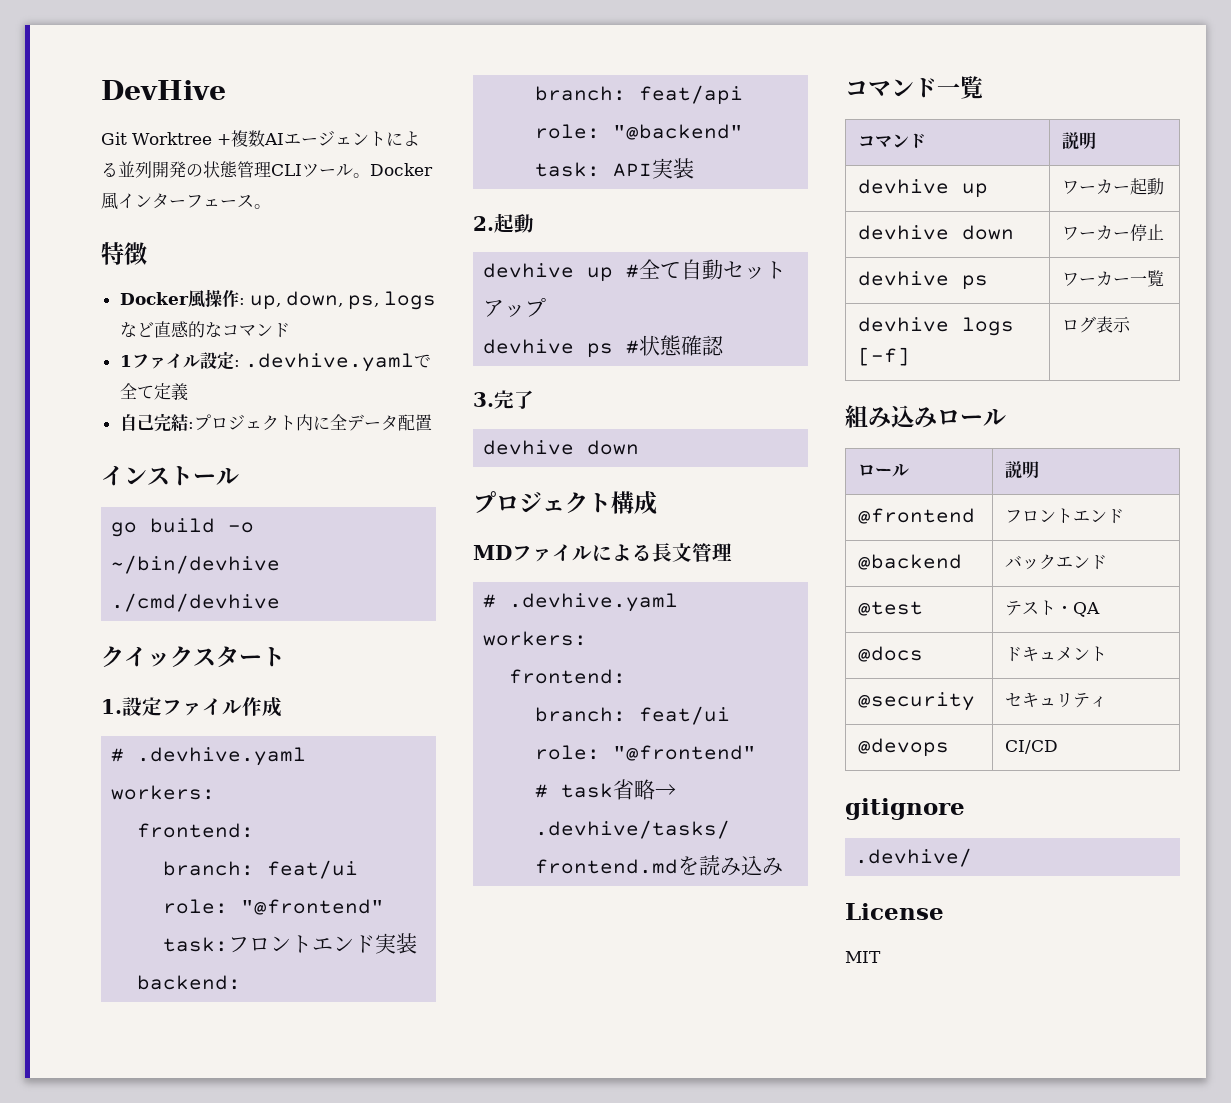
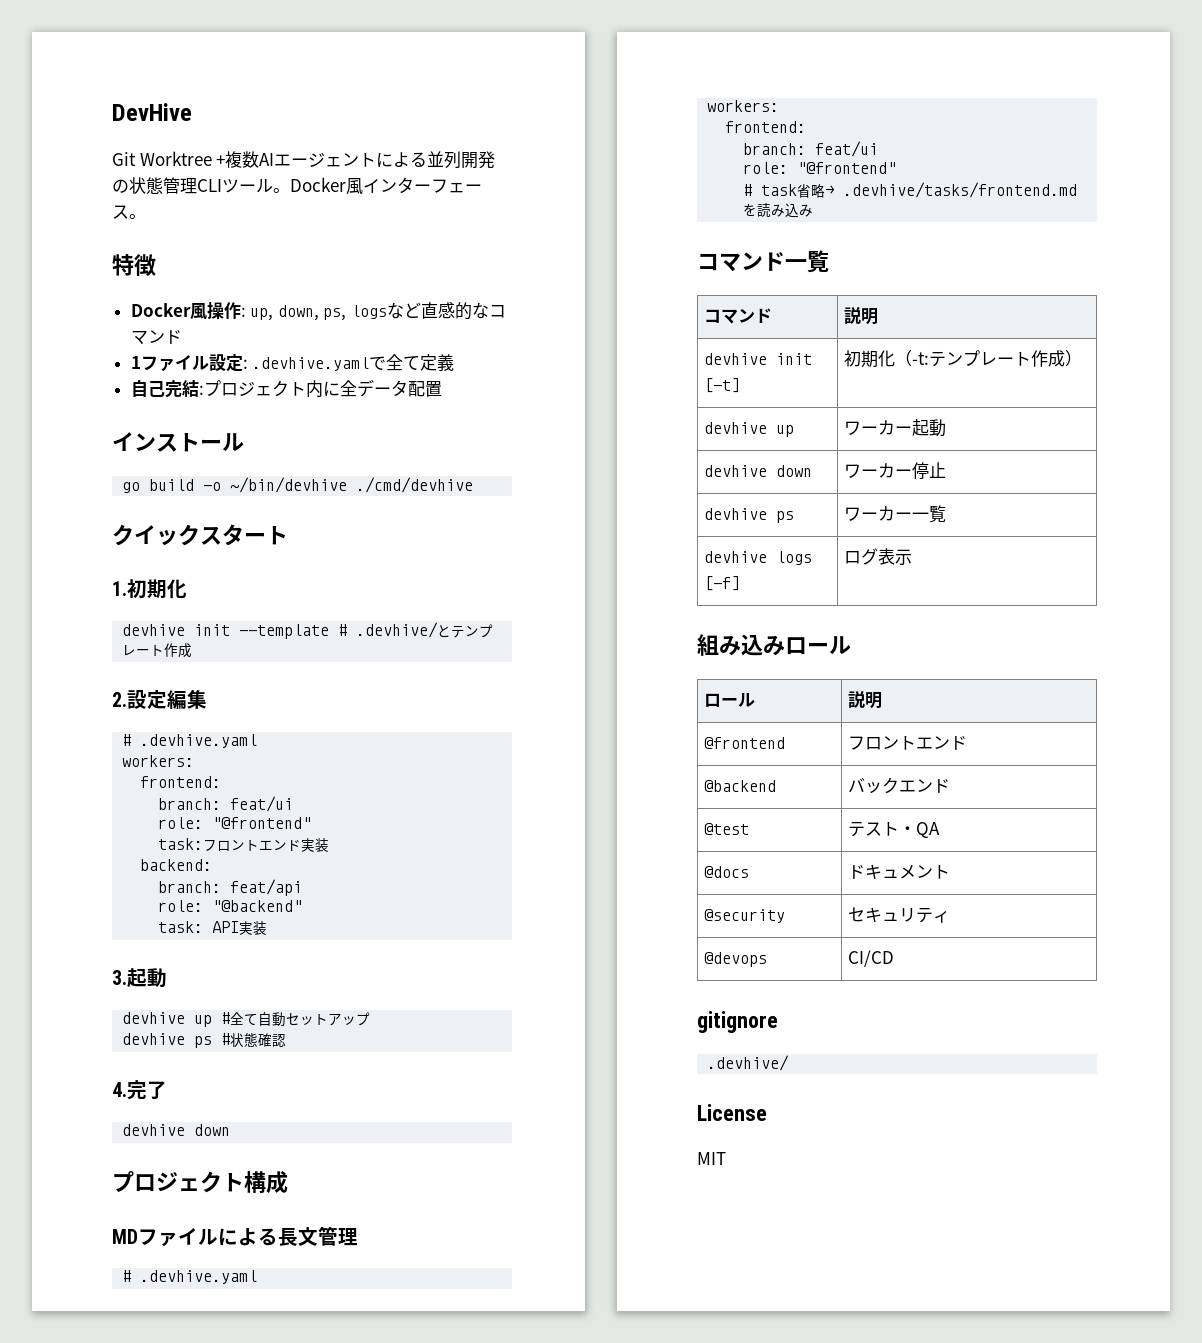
[122,697,282,717] 設定ファイル作成 -> [127,579,187,599] [122,622,494,639] [122,643,193,658] [112,690,207,709] 初期化 // devhive init --template # .devhive/とテンプレート作成 // 2.設定編集
[473,216,494,231] 2. -> [112,970,127,985] 3.
[473,392,494,407] 3. -> [112,1082,127,1097] 4.
(1096, 140) none -> [704,353,813,365] [704,378,741,393] [844,350,1083,368] // devhive init [-t] | 初期化（-t:テンプレート作成）

